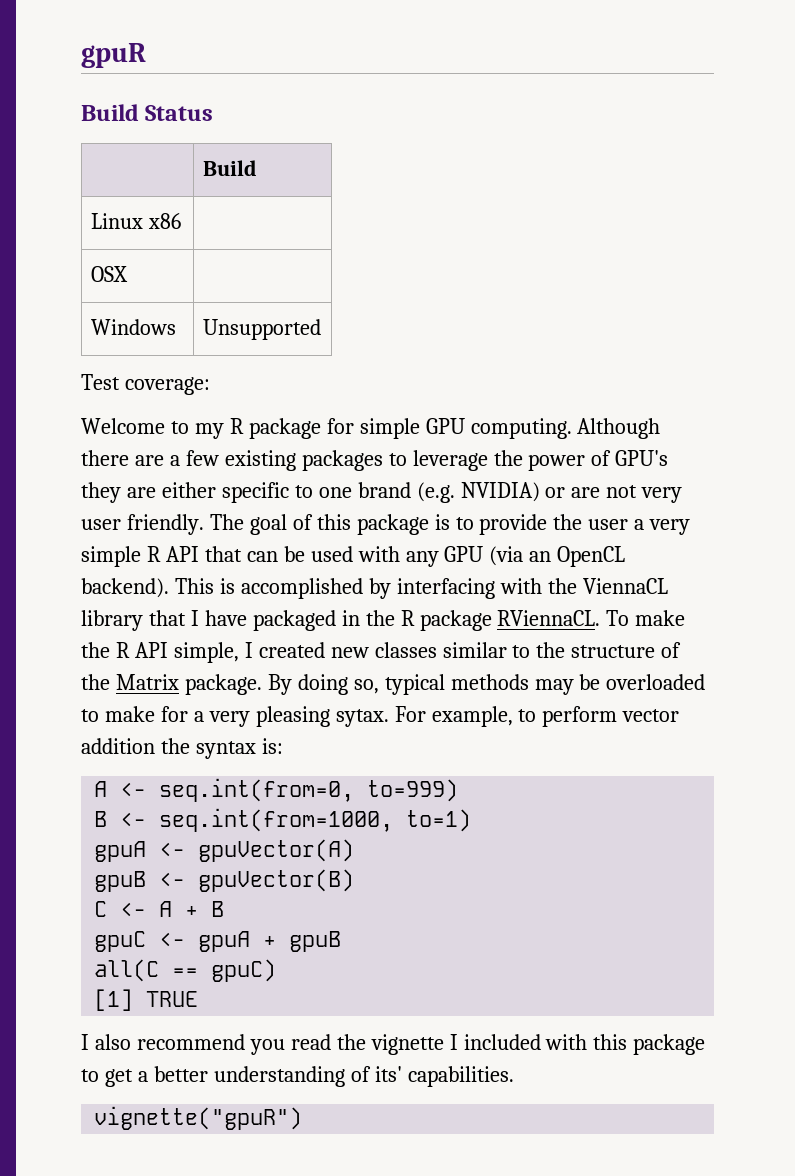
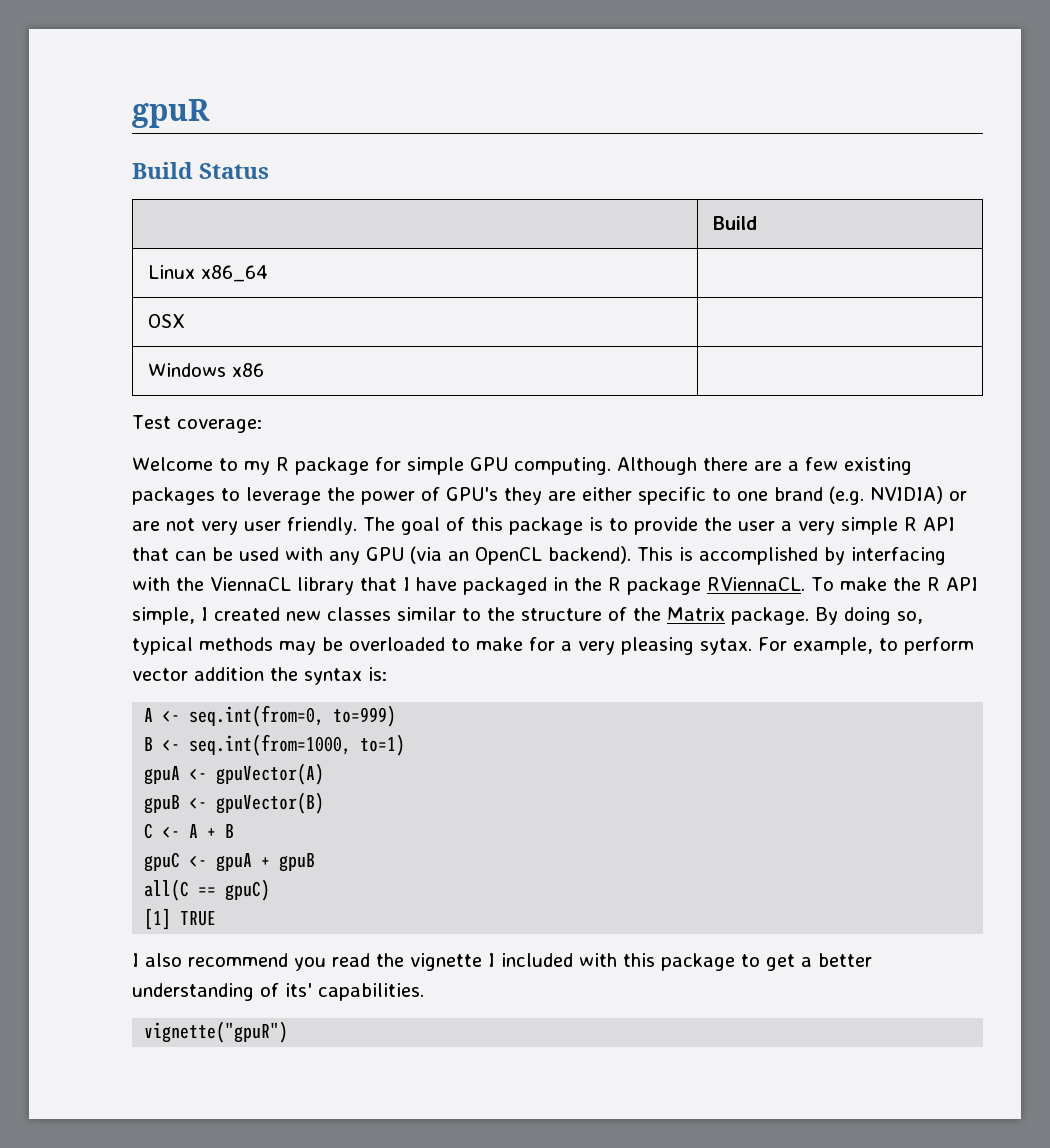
[147,213,181,229] x86 -> [201,265,269,282] x86_64
[202,319,321,340] | Unsupported -> [232,363,265,377] x86 |

